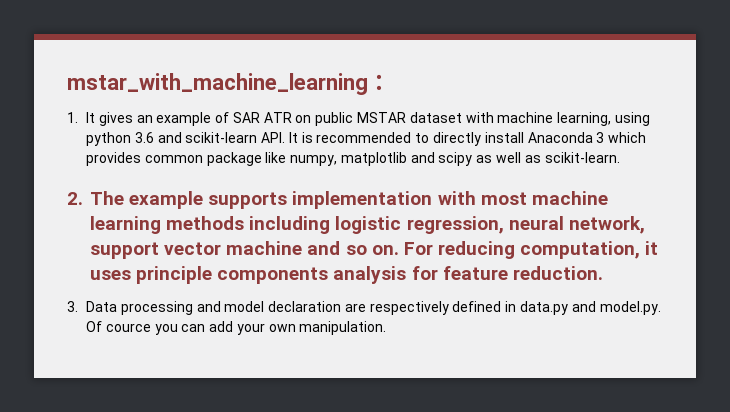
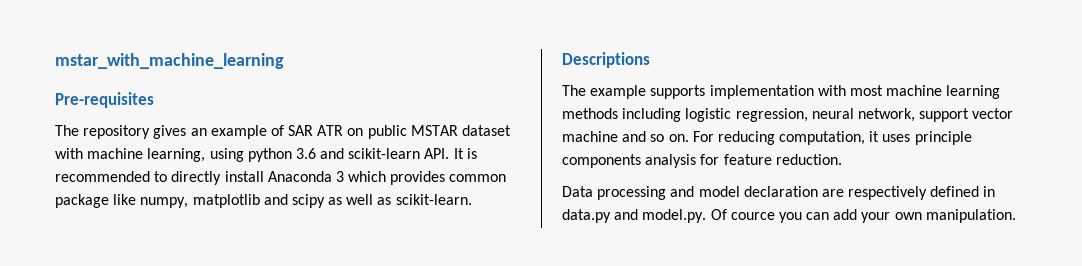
[368,74,390,90] [67,112,95,123] ： // 1. It -> [55,92,154,108] [55,125,151,139] // Pre-requisites // The repository
[67,192,83,205] 2. -> [562,52,650,68] Descriptions //
[67,301,78,312] 3. -> (842, 159) none

